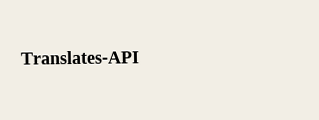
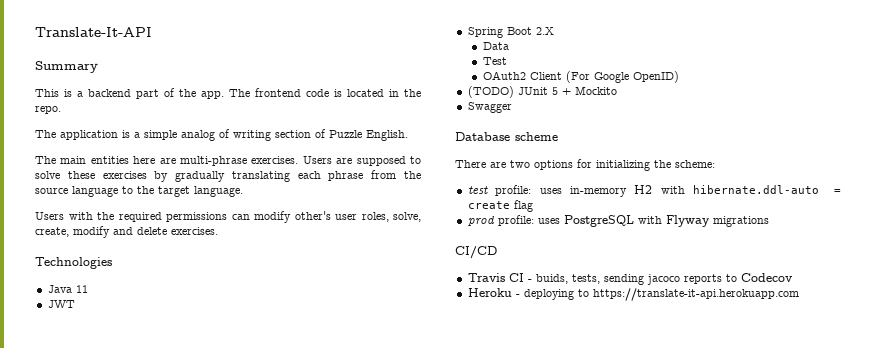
[20,50,140,65] Translates-API -> [35,27,152,37] [35,61,98,73] [35,88,421,99] [35,106,61,114] [35,129,408,141] [35,156,421,166] [35,170,421,182] [35,186,243,197] [35,211,421,223] [35,226,218,238] [35,257,112,269] [47,285,88,293] [47,300,75,308] [467,27,554,38] [482,42,509,50] [482,57,507,65] [482,71,679,83] [467,86,617,98] [467,102,512,113] [455,132,558,141] [455,159,715,171] [467,185,841,197] [467,200,533,212] [467,215,769,227] [455,246,497,259] [467,273,793,285] [467,288,799,301] Translate-It-API // Summary // This is a backend part of the app. The frontend code is located in the repo. // The application is a simple analog of writing section of Puzzle English. // The main entities here are multi-phrase exercises. Users are supposed to solve these exercises by gradually translating each phrase from the source language to the target language. // Users with the required permissions can modify other's user roles, solve, create, modify and delete exercises. // Technologies // Java 11 // JWT // Spring Boot 2.X // Data // Test // OAuth2 Client (For Google OpenID) // (TODO) JUnit 5 + Mockito // Swagger // Database scheme // There are two options for initializing the scheme: // test profile: uses in-memory H2 with hibernate.ddl-auto = create flag // prod profile: uses PostgreSQL with Flyway migrations // CI/CD // Travis CI - buids, tests, sending jacoco reports to Codecov // Heroku - deploying to https://translate-it-api.herokuapp.com

